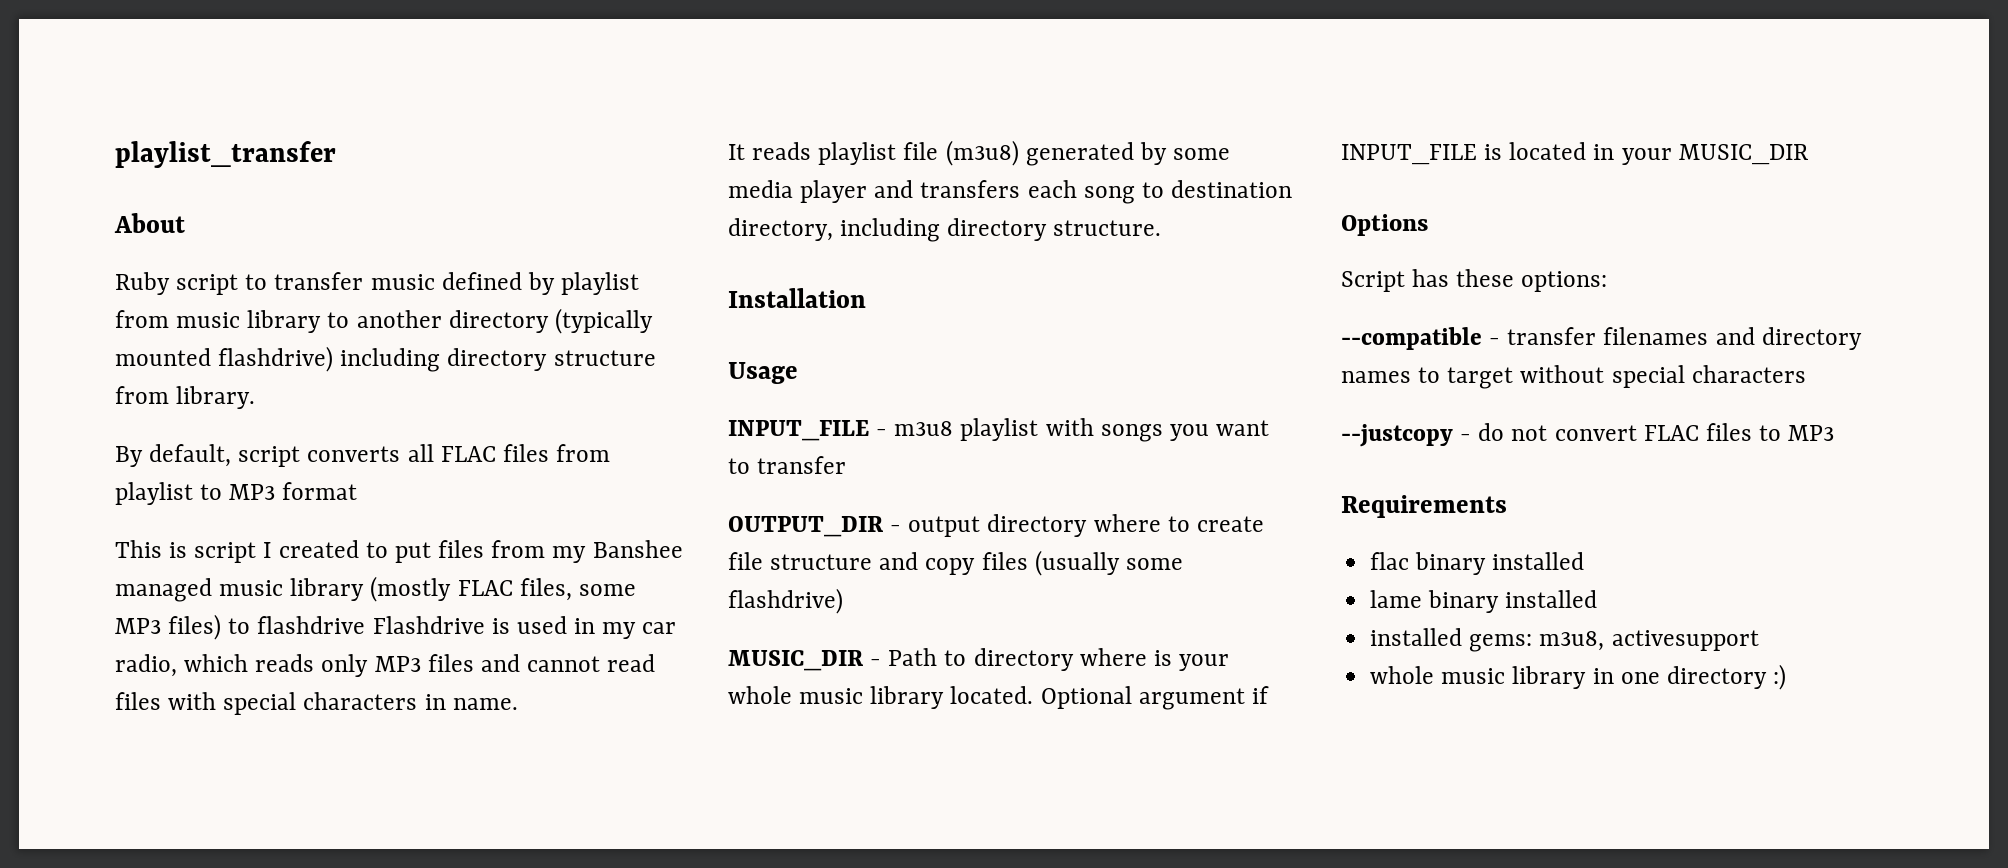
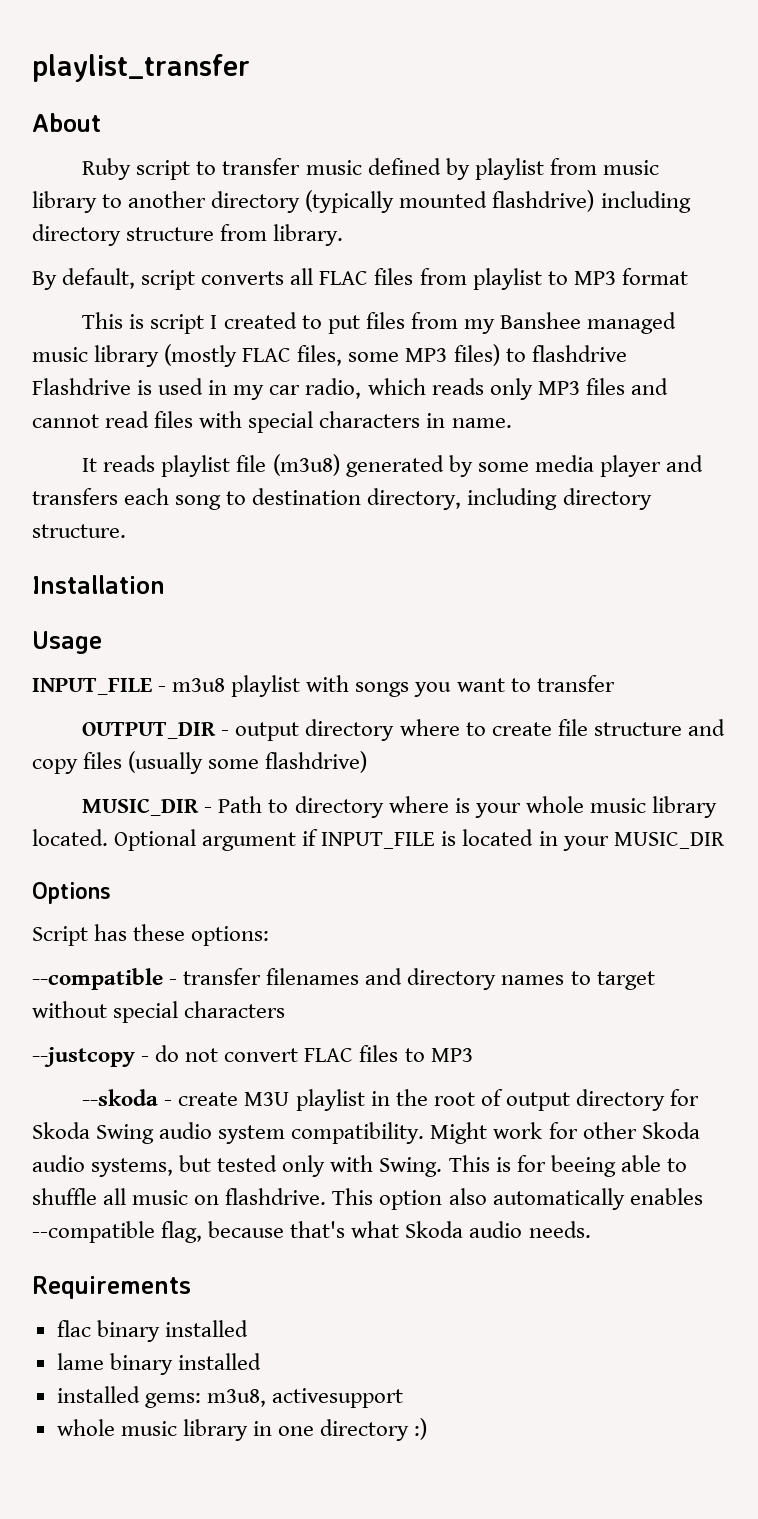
(1835, 433) none -> [82,1089,700,1111] [32,1122,700,1144] [32,1155,687,1177] [32,1188,703,1210] [32,1221,591,1243] // --skoda - create M3U playlist in the root of output directory for Skoda Swing audio system compatibility. Might work for other Skoda audio systems, but tested only with Swing. This is for beeing able to shuffle all music on flashdrive. This option also automatically enables --compatible flag, because that's what Skoda audio needs.

